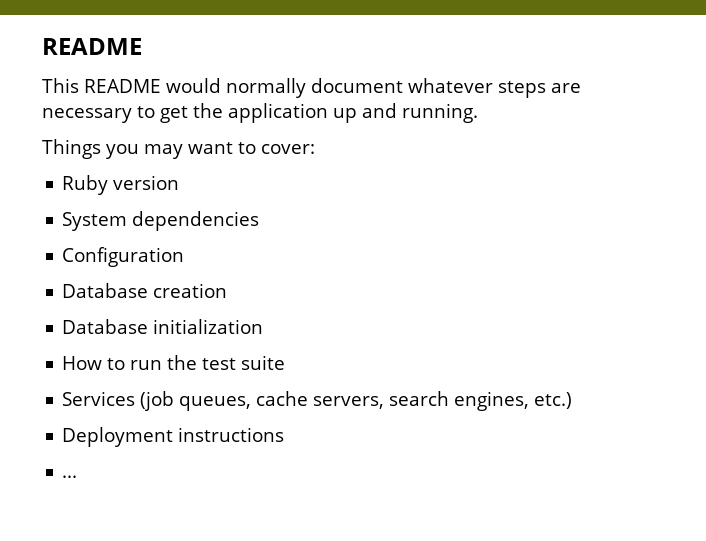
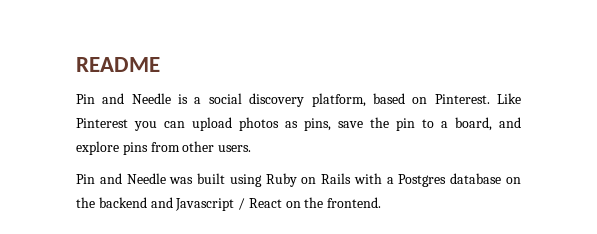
[42,78,581,98] [42,103,478,123] [42,139,315,159] [62,175,180,195] [62,211,260,231] [62,247,185,267] [62,283,228,298] [62,319,264,334] [62,355,286,370] [62,391,573,411] [62,427,285,447] [62,475,78,478] This README would normally document whatever steps are necessary to get the application up and running. // Things you may want to cover: // Ruby version // System dependencies // Configuration // Database creation // Database initialization // How to run the test suite // Services (job queues, cache servers, search engines, etc.) // Deployment instructions // ... -> [76,93,521,107] [76,117,521,131] [76,141,252,155] [76,173,521,187] [76,197,382,211] Pin and Needle is a social discovery platform, based on Pinterest. Like Pinterest you can upload photos as pins, save the pin to a board, and explore pins from other users. // Pin and Needle was built using Ruby on Rails with a Postgres database on the backend and Javascript / React on the frontend.

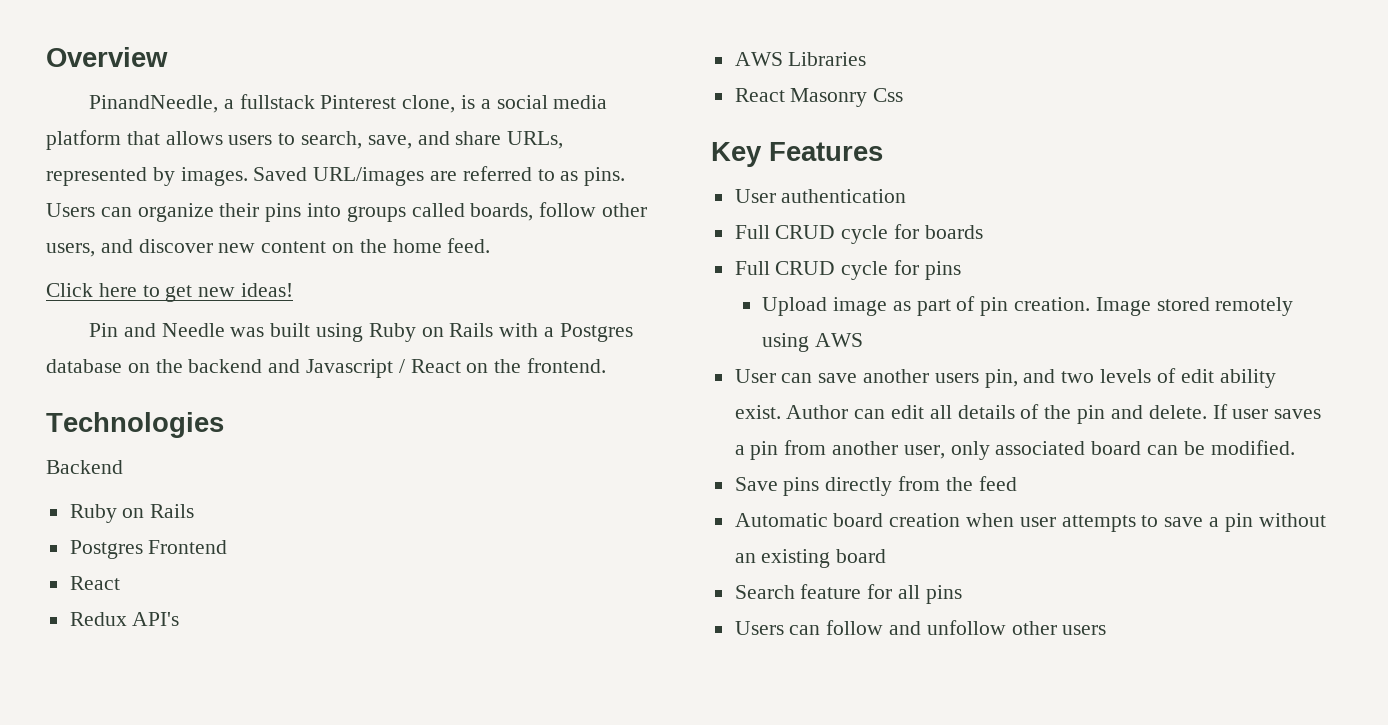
[76,57,160,72] [76,93,521,107] [76,117,521,131] [76,141,252,155] README // Pin and Needle is a social discovery platform, based on Pinterest. Like Pinterest you can upload photos as pins, save the pin to a board, and explore pins from other users. -> [46,47,168,67] [88,94,608,113] [46,130,564,150] [46,166,626,186] [46,202,648,222] [46,238,491,257] [46,283,294,302] Overview // PinandNeedle, a fullstack Pinterest clone, is a social media platform that allows users to search, save, and share URLs, represented by images. Saved URL/images are referred to as pins. Users can organize their pins into groups called boards, follow other users, and discover new content on the home feed. // Click here to get new ideas!
(382, 202) none -> [46,412,224,438] [46,460,123,474] [69,504,195,523] [69,540,228,559] [69,576,120,590] [69,612,180,626] [734,52,867,66] [734,88,904,107] [711,142,883,167] [734,189,907,203] [734,224,983,244] [734,260,961,280] [762,296,1294,316] [762,333,864,352] [734,368,1276,388] [734,404,1322,424] [734,440,1295,460] [734,476,1017,496] [734,513,1326,532] [734,549,887,568] [734,584,962,604] [734,620,1107,635] // Technologies // Backend // Ruby on Rails // Postgres Frontend // React // Redux API's // AWS Libraries // React Masonry Css // Key Features // User authentication // Full CRUD cycle for boards // Full CRUD cycle for pins // Upload image as part of pin creation. Image stored remotely using AWS // User can save another users pin, and two levels of edit ability exist. Author can edit all details of the pin and delete. If user saves a pin from another user, only associated board can be modified. // Save pins directly from the feed // Automatic board creation when user attempts to save a pin without an existing board // Search feature for all pins // Users can follow and unfollow other users

